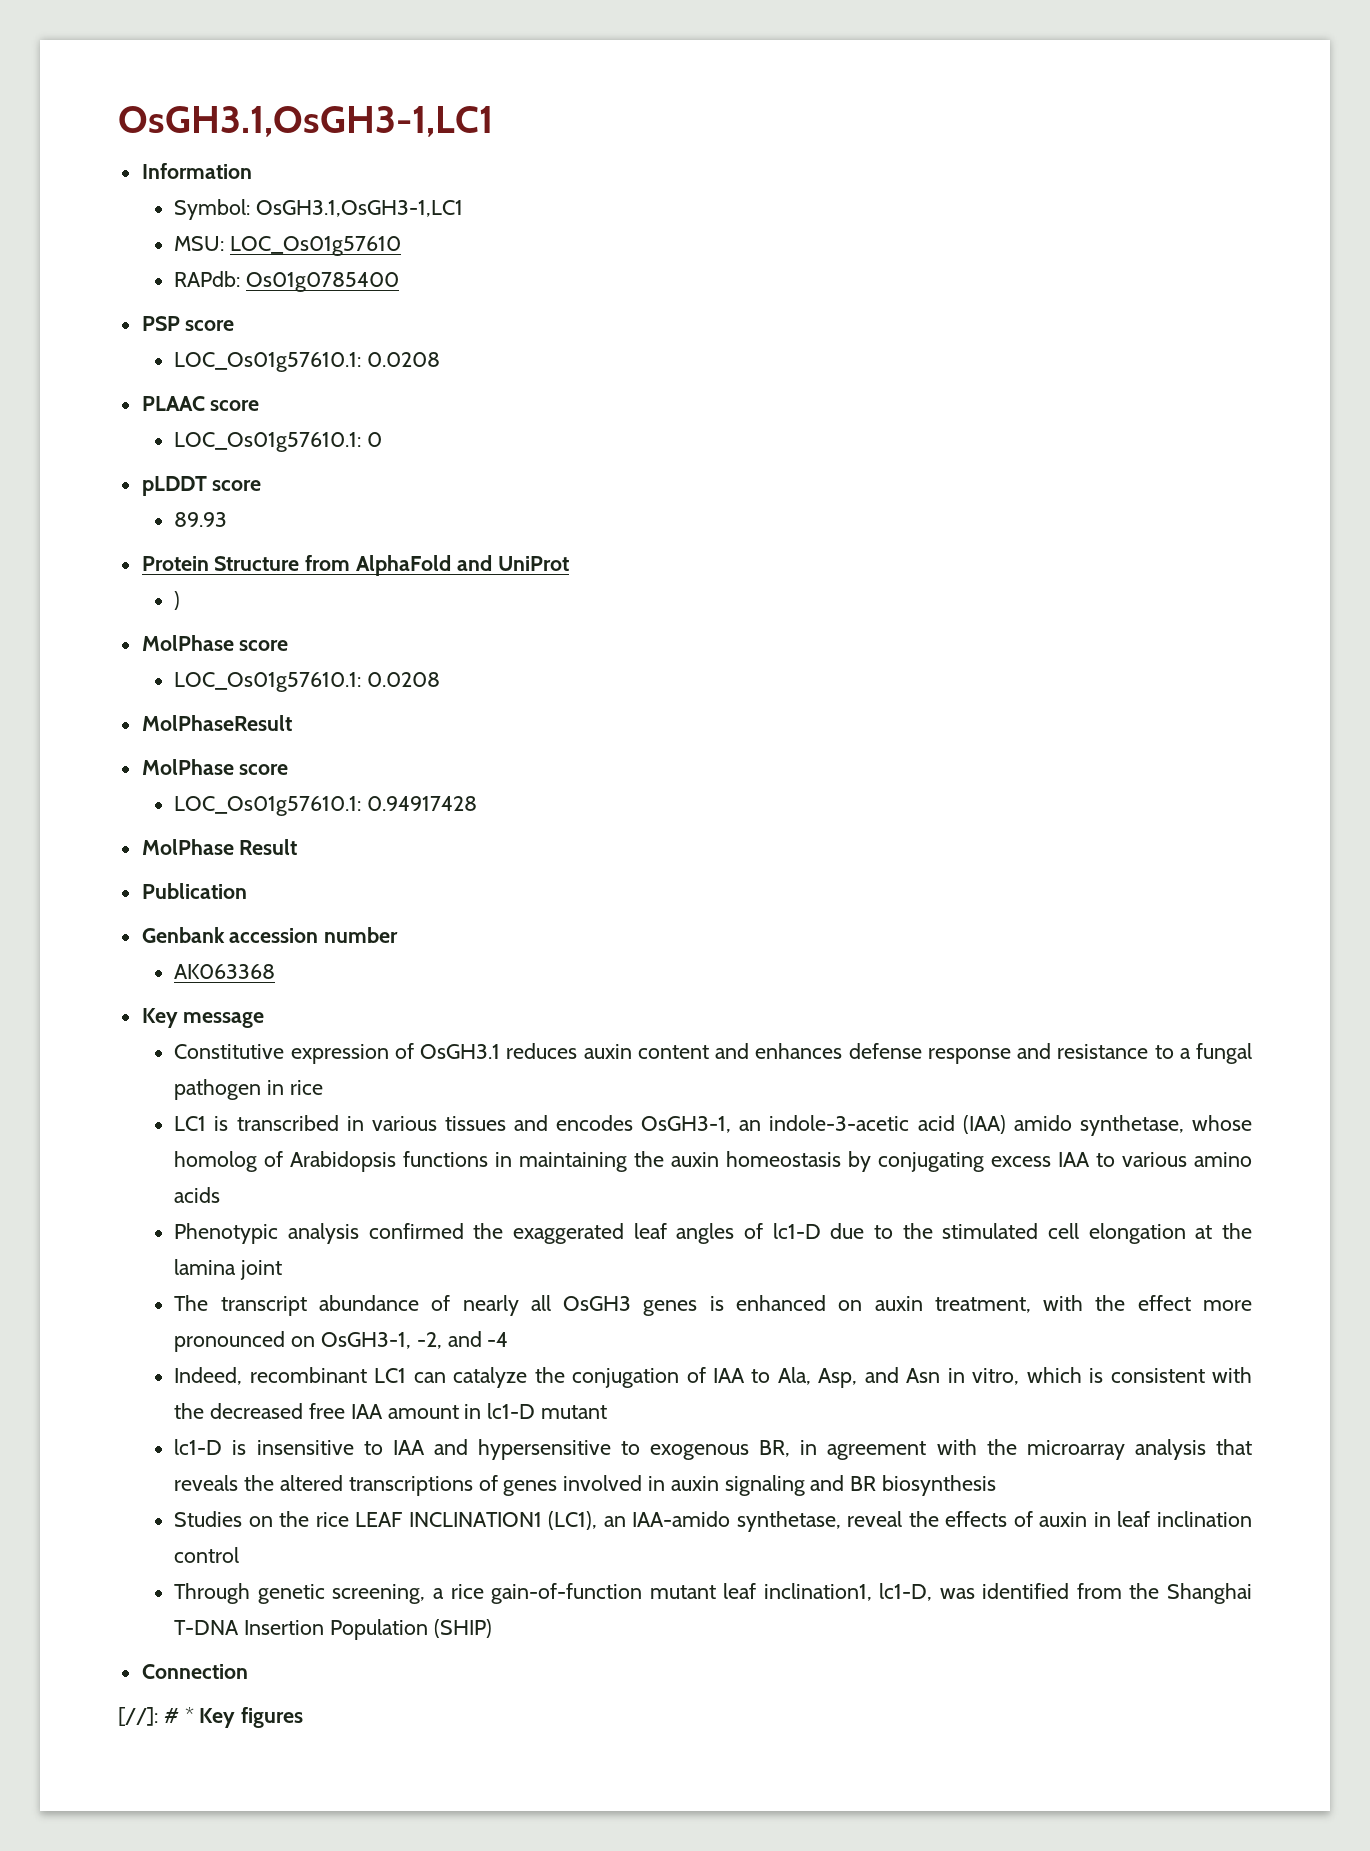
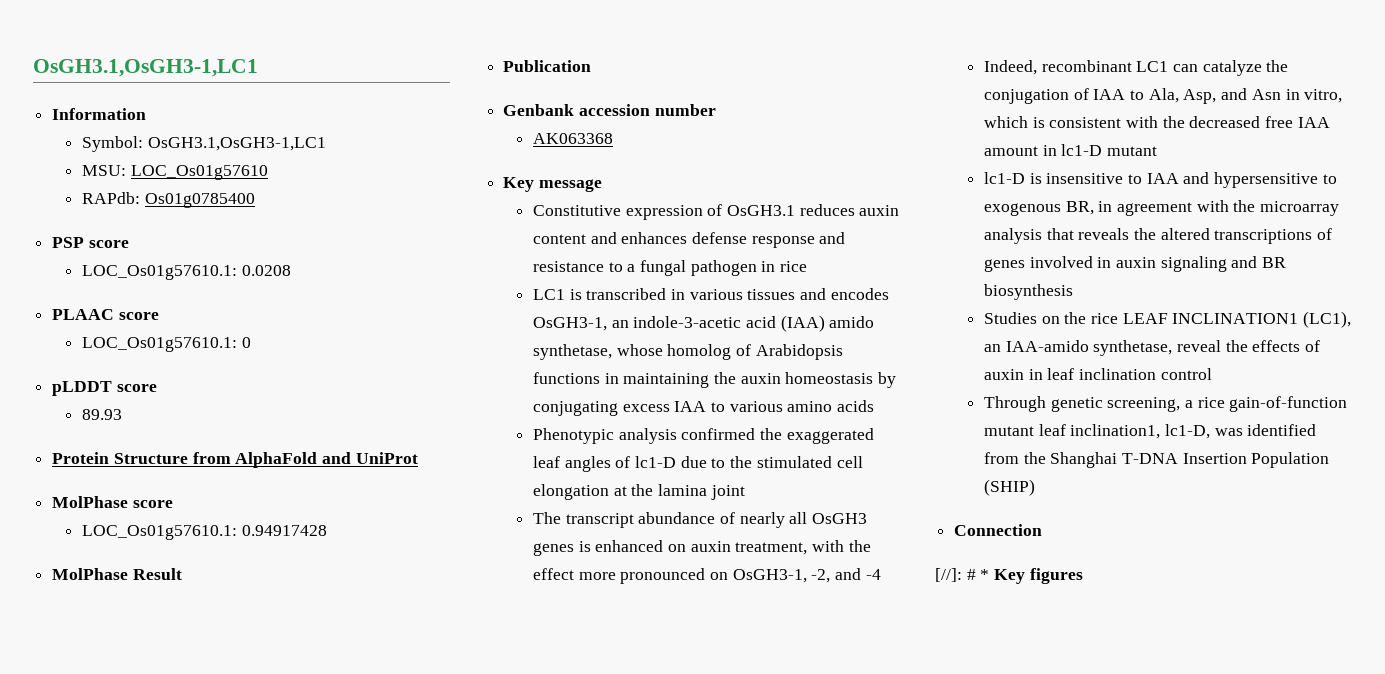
[174,591,181,610] [141,635,289,651] [174,672,441,692] [141,715,292,731] // ) // MolPhase score // LOC_Os01g57610.1: 0.0208 // MolPhaseResult -> (418, 458) none

